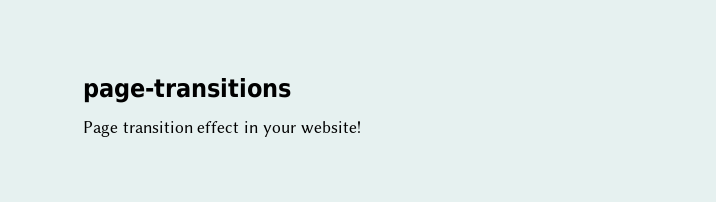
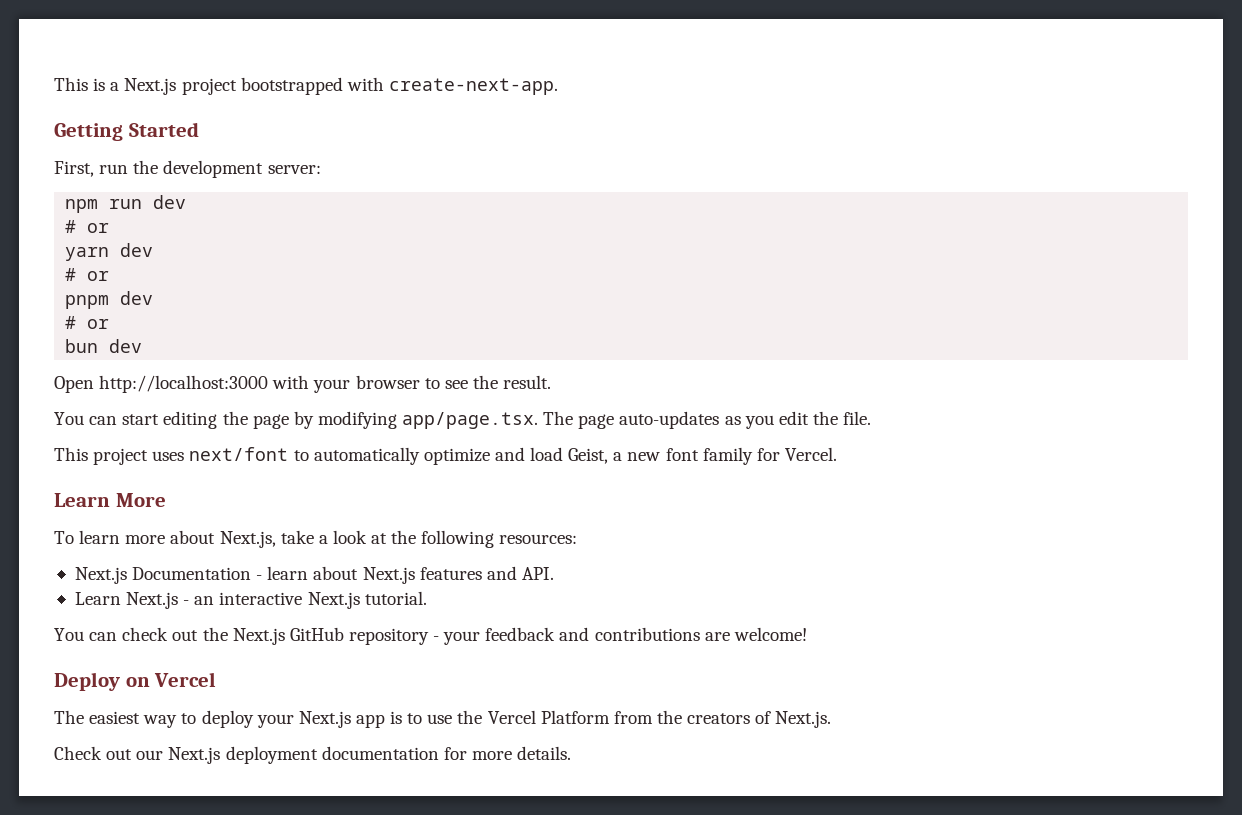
[83,78,291,103] [83,121,361,137] page-transitions // Page transition effect in your website! -> [54,77,558,95] [54,122,199,141] [54,160,321,178] [65,195,187,213] [65,220,110,233] [65,243,154,261] [65,268,110,281] [65,291,154,309] [65,316,110,329] [65,339,143,353] [54,375,552,393] [54,411,872,429] [54,447,837,465] [54,493,166,507] [54,530,578,548] [74,566,554,584] [74,591,427,609] [54,627,807,645] [54,672,217,691] [54,710,832,728] [54,746,572,764] This is a Next.js project bootstrapped with create-next-app. // Getting Started // First, run the development server: // npm run dev // # or // yarn dev // # or // pnpm dev // # or // bun dev // Open http://localhost:3000 with your browser to see the result. // You can start editing the page by modifying app/page.tsx. The page auto-updates as you edit the file. // This project uses next/font to automatically optimize and load Geist, a new font family for Vercel. // Learn More // To learn more about Next.js, take a look at the following resources: // Next.js Documentation - learn about Next.js features and API. // Learn Next.js - an interactive Next.js tutorial. // You can check out the Next.js GitHub repository - your feedback and contributions are welcome! // Deploy on Vercel // The easiest way to deploy your Next.js app is to use the Vercel Platform from the creators of Next.js. // Check out our Next.js deployment documentation for more details.

